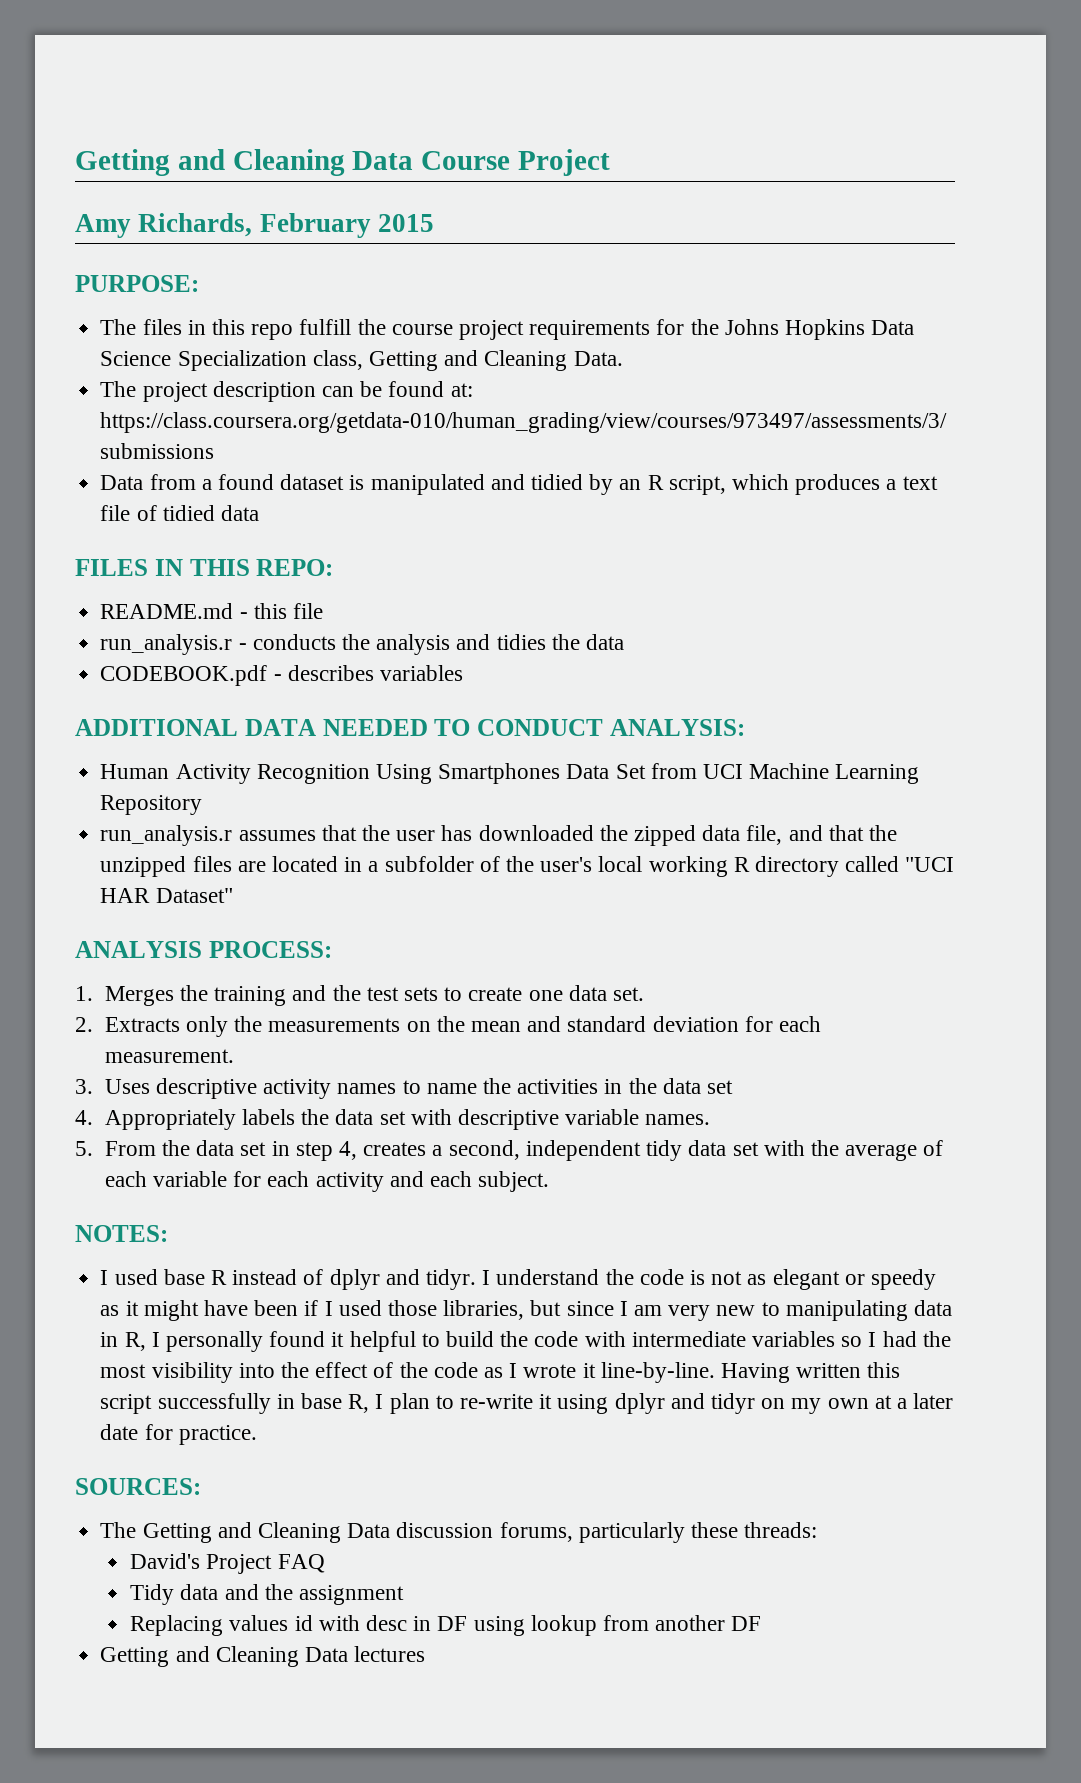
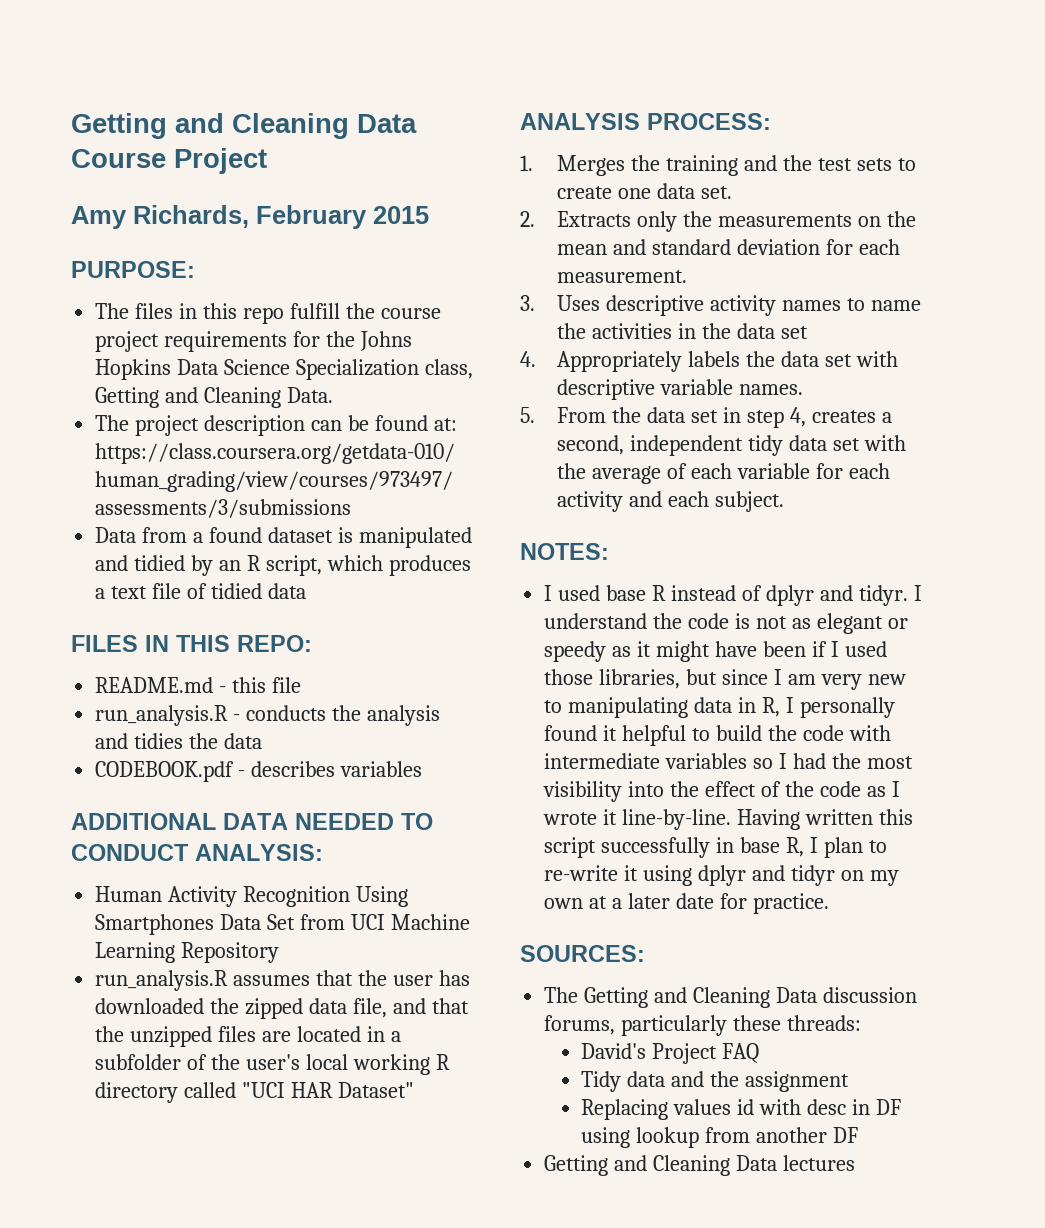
[100,634,233,655] run_analysis.r -> [95,705,229,726] run_analysis.R
[100,825,233,846] run_analysis.r -> [95,970,229,991] run_analysis.R

